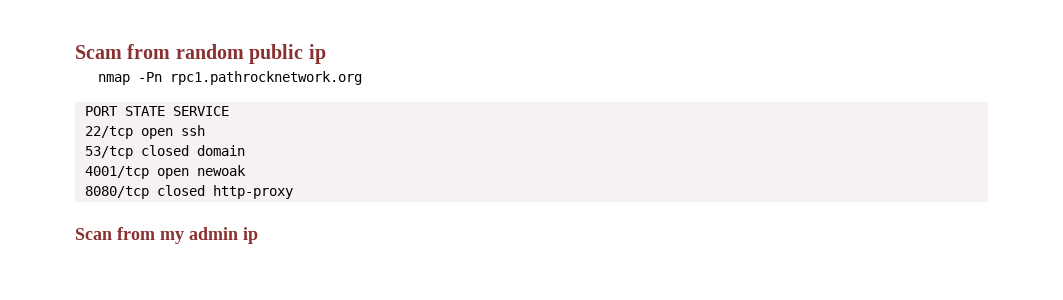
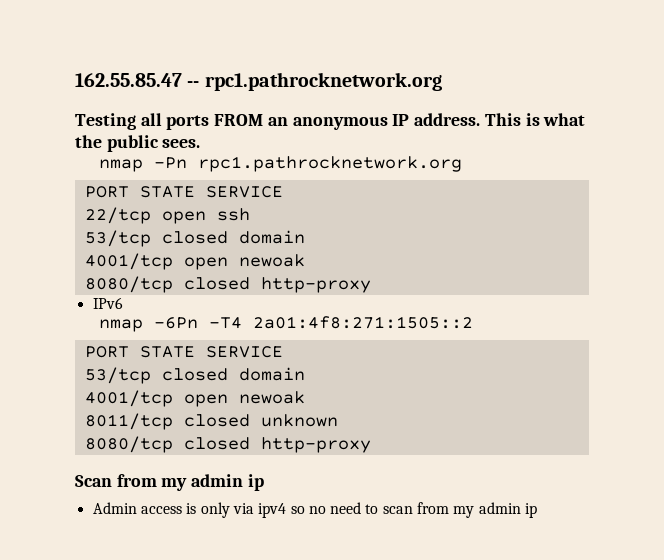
[75,44,326,64] Scam from random public ip -> [75,72,442,91] [75,113,586,130] [75,135,201,152] 162.55.85.47 -- rpc1.pathrocknetwork.org // Testing all ports FROM an anonymous IP address. This is what the public sees.
(293, 192) none -> [92,297,123,309] [99,316,474,332] [84,346,283,358] [84,367,305,384] [84,390,305,407] [84,413,338,430] [84,436,371,453] // IPv6 // nmap -6Pn -T4 2a01:4f8:271:1505::2 // PORT STATE SERVICE // 53/tcp closed domain // 4001/tcp open newoak // 8011/tcp closed unknown // 8080/tcp closed http-proxy
(258, 235) none -> [92,502,538,518] // Admin access is only via ipv4 so no need to scan from my admin ip

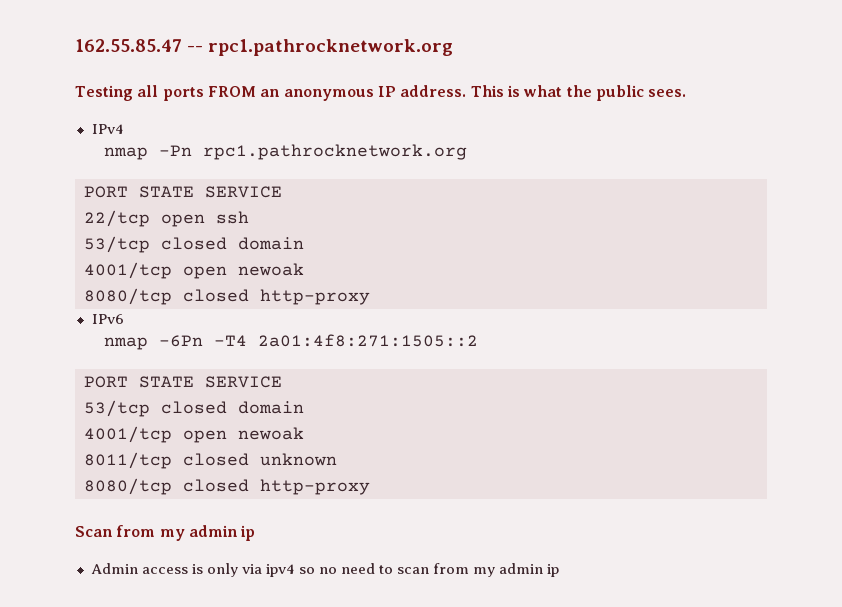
(201, 143) none -> [91,124,124,134] // IPv4

